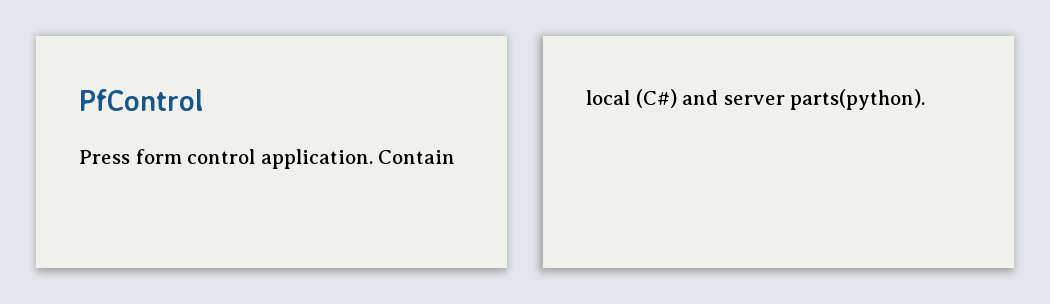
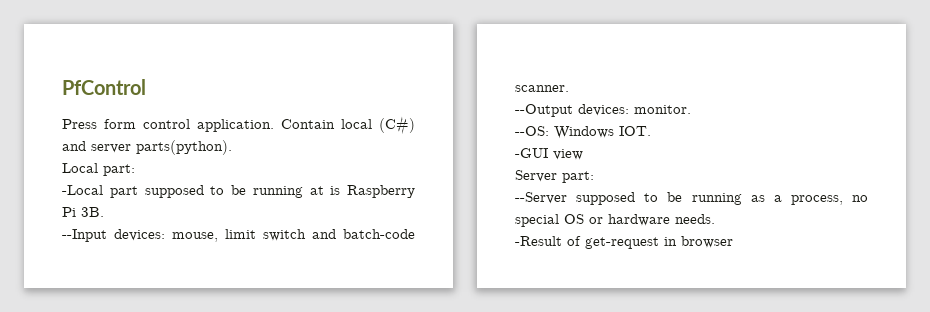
(926, 99) none -> [62,163,135,176] [62,185,415,198] [62,207,104,217] [62,229,415,242] [515,85,569,92] [515,104,691,117] [515,126,651,139] [515,148,583,160] [515,170,594,183] [515,192,868,205] [515,214,715,227] [515,236,733,249] // Local part: // -Local part supposed to be running at is Raspberry Pi 3B. // --Input devices: mouse, limit switch and batch-code scanner. // --Output devices: monitor. // --OS: Windows IOT. // -GUI view // Server part: // --Server supposed to be running as a process, no special OS or hardware needs. // -Result of get-request in browser

